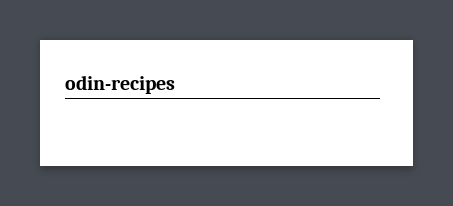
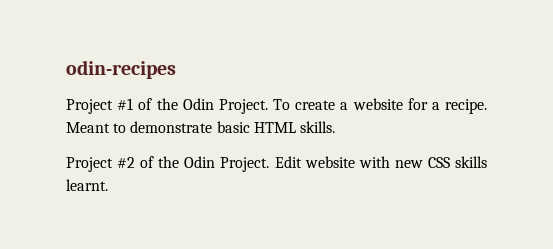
(175, 84) none -> [66,98,488,114] [66,121,335,133] [66,156,487,172] [66,179,108,191] // Project #1 of the Odin Project. To create a website for a recipe. Meant to demonstrate basic HTML skills. // Project #2 of the Odin Project. Edit website with new CSS skills learnt.

